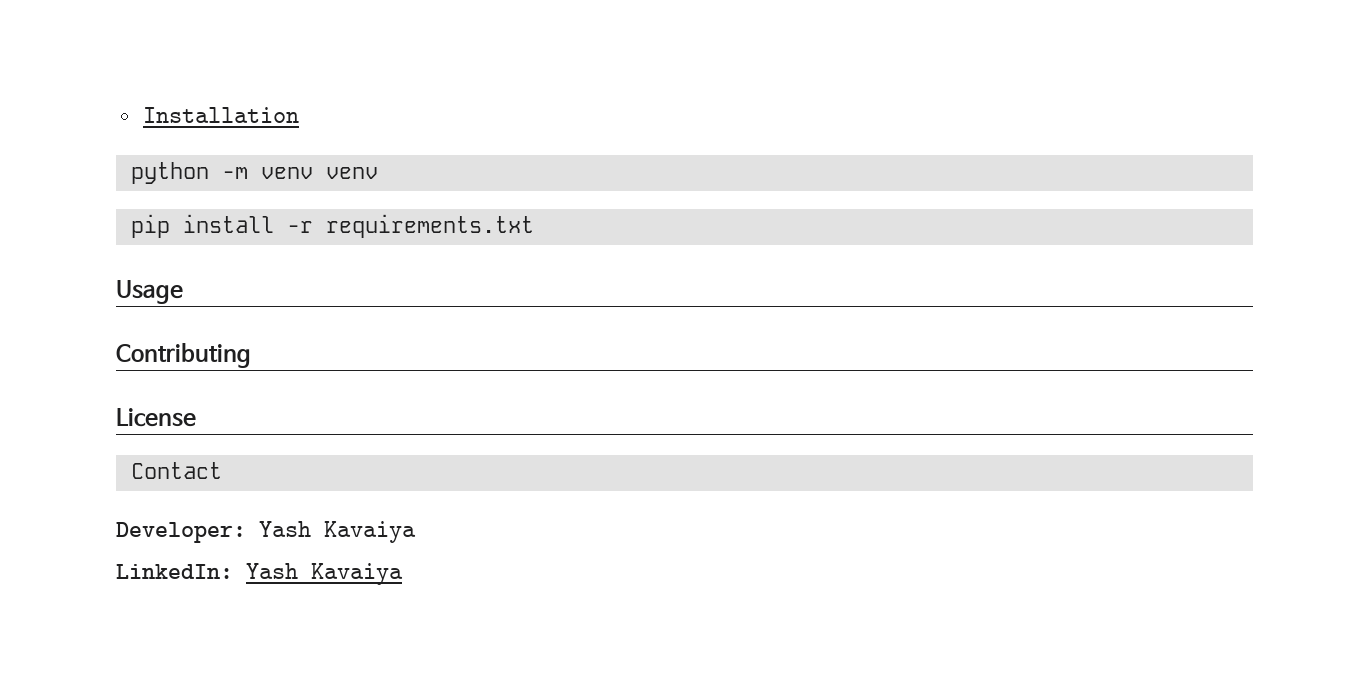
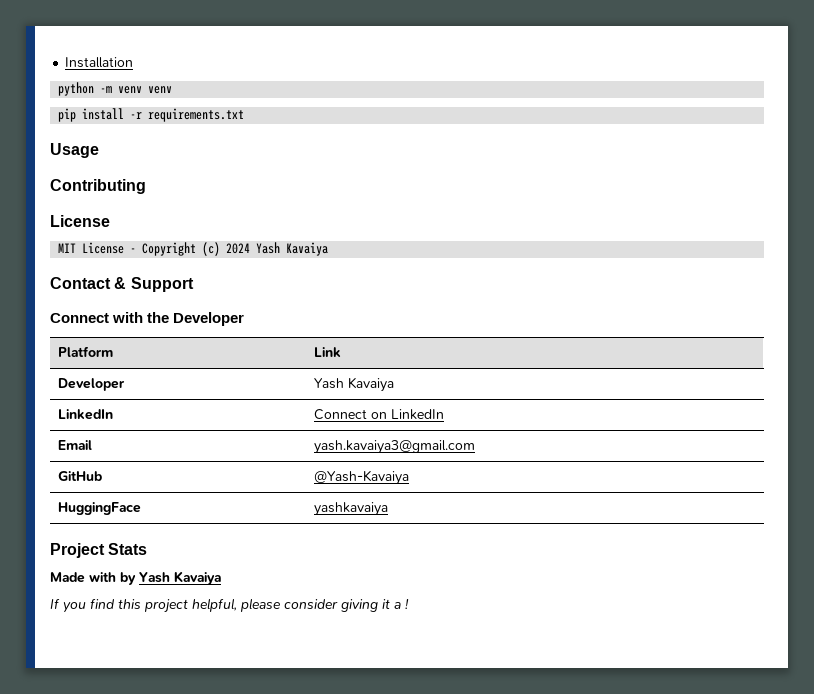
[130,462,222,479] [116,521,416,543] [116,563,403,585] Contact // Developer: Yash Kavaiya // LinkedIn: Yash Kavaiya -> [58,242,329,256] [50,277,194,292] [50,312,245,326] [58,346,114,357] [314,347,342,358] [58,378,126,391] [314,377,395,392] [58,409,114,420] [314,409,445,420] [58,440,93,450] [314,440,476,454] [58,471,103,481] [314,470,410,485] [58,502,142,515] [314,502,389,516] [50,543,148,558] [50,571,221,585] [50,598,409,613] MIT License - Copyright (c) 2024 Yash Kavaiya // Contact & Support // Connect with the Developer // Platform | Link // Developer | Yash Kavaiya // LinkedIn | Connect on LinkedIn // Email | yash.kavaiya3@gmail.com // GitHub | @Yash-Kavaiya // HuggingFace | yashkavaiya // Project Stats // Made with by Yash Kavaiya // If you find this project helpful, please consider giving it a !

